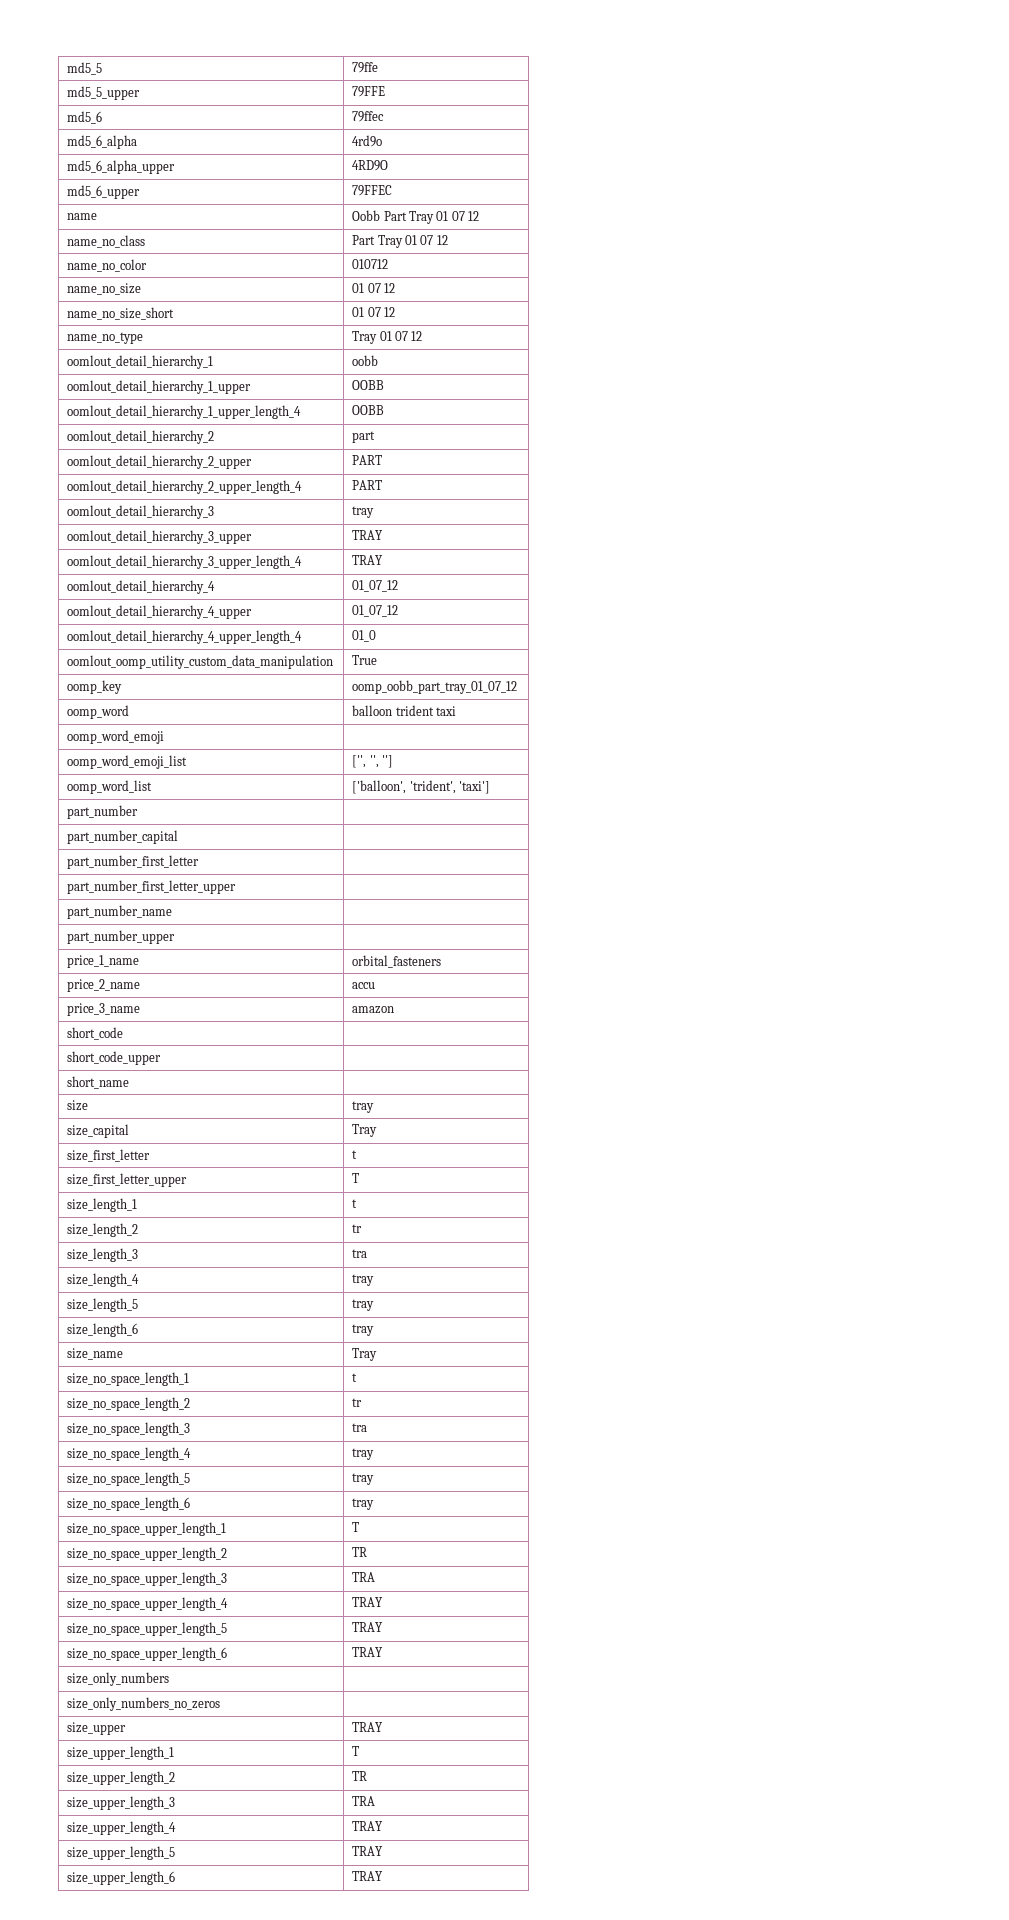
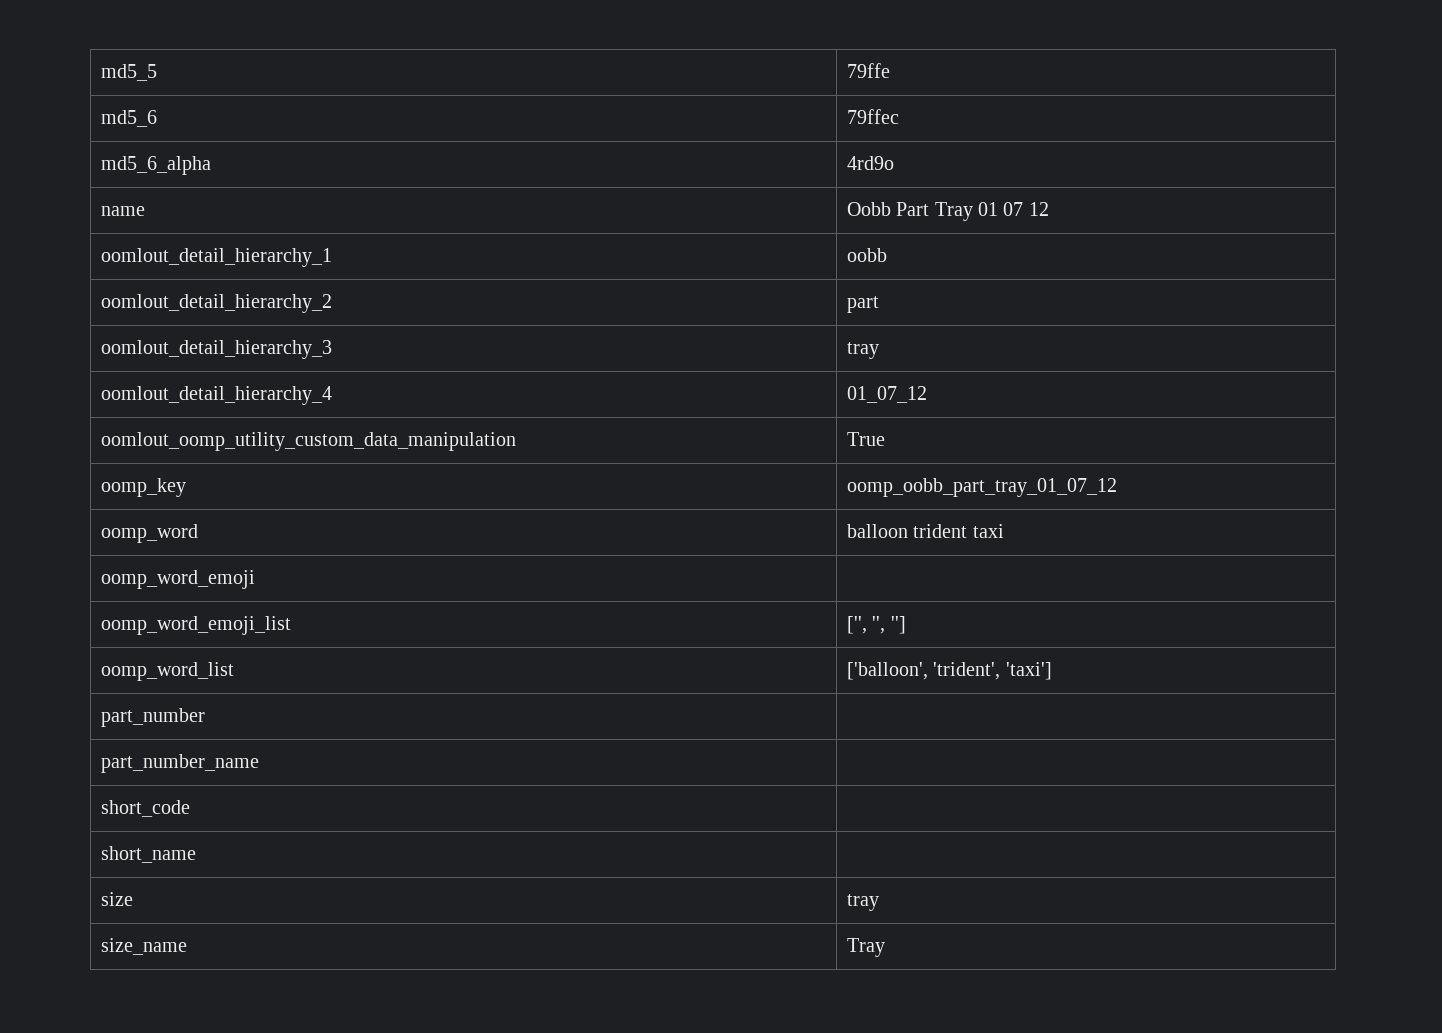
[67,86,141,100] [352,86,386,97] // md5_5_upper | 79FFE -> (890, 70) none
[67,160,176,174] [352,160,389,171] [67,185,141,199] [352,185,393,196] // md5_6_alpha_upper | 4RD9O // md5_6_upper | 79FFEC -> (894, 163) none
[67,235,146,248] [352,235,448,248] [67,259,148,272] [352,259,389,269] [67,283,142,295] [352,283,396,293] [67,307,175,320] [352,307,396,317] [67,332,144,344] [352,331,423,344] [67,355,214,369] [352,355,379,366] [67,380,252,394] [352,380,385,390] [67,405,302,419] [352,405,385,415] [67,430,215,444] [352,431,376,443] [67,455,253,469] [352,455,383,465] [67,480,303,494] [352,480,383,490] [67,505,215,519] [352,506,375,518] [67,530,253,544] [352,530,384,540] [67,555,303,569] [352,555,384,565] [67,580,216,594] [352,580,399,592] [67,605,253,619] [352,605,399,617] [67,630,303,644] [352,630,377,642] name_no_class | Part Tray 01 07 12 // name_no_color | 010712 // name_no_size | 01 07 12 // name_no_size_short | 01 07 12 // name_no_type | Tray 01 07 12 // oomlout_detail_hierarchy_1 | oobb // oomlout_detail_hierarchy_1_upper | OOBB // oomlout_detail_hierarchy_1_upper_length_4 | OOBB // oomlout_detail_hierarchy_2 | part // oomlout_detail_hierarchy_2_upper | PART // oomlout_detail_hierarchy_2_upper_length_4 | PART // oomlout_detail_hierarchy_3 | tray // oomlout_detail_hierarchy_3_upper | TRAY // oomlout_detail_hierarchy_3_upper_length_4 | TRAY // oomlout_detail_hierarchy_4 | 01_07_12 // oomlout_detail_hierarchy_4_upper | 01_07_12 // oomlout_detail_hierarchy_4_upper_length_4 | 01_0 -> [100,248,332,267] [846,248,887,262] [100,294,332,313] [846,296,879,313] [100,340,332,359] [846,342,879,359] [100,386,332,405] [846,386,927,403] oomlout_detail_hierarchy_1 | oobb // oomlout_detail_hierarchy_2 | part // oomlout_detail_hierarchy_3 | tray // oomlout_detail_hierarchy_4 | 01_07_12
[67,830,179,844] [67,855,200,869] [67,880,237,894] [67,905,173,919] [67,930,176,944] [67,955,140,968] [352,955,442,968] [67,979,141,992] [352,982,376,989] [67,1003,141,1016] [352,1006,395,1014] part_number_capital | // part_number_first_letter | // part_number_first_letter_upper | // part_number_name | // part_number_upper | // price_1_name | orbital_fasteners // price_2_name | accu // price_3_name | amazon -> [100,754,259,773] part_number_name |
[67,1051,162,1065] // short_code_upper | -> (190, 808) none
[67,1124,130,1138] [352,1124,378,1137] [67,1149,151,1162] [352,1150,358,1159] [67,1173,188,1187] [352,1173,360,1183] [67,1198,138,1212] [352,1199,358,1208] [67,1223,139,1237] [352,1224,363,1233] [67,1248,139,1262] [352,1249,368,1258] [67,1273,140,1287] [352,1274,375,1286] [67,1298,139,1312] [352,1299,375,1311] [67,1323,139,1337] [352,1324,375,1336] [67,1348,124,1360] [352,1348,378,1361] [67,1372,190,1386] [352,1373,358,1382] [67,1397,191,1411] [352,1398,363,1407] [67,1422,191,1436] [352,1423,368,1432] [67,1447,192,1461] [352,1448,375,1460] [67,1472,191,1486] [352,1473,375,1485] [67,1497,191,1511] [352,1498,375,1510] [67,1522,227,1536] [352,1522,360,1532] [67,1547,228,1561] [352,1547,368,1557] [67,1572,228,1586] [352,1572,376,1582] [67,1597,229,1611] [352,1597,384,1607] [67,1622,228,1636] [352,1622,384,1632] [67,1647,228,1661] [352,1647,384,1657] [67,1672,170,1686] [67,1697,221,1711] [67,1722,127,1735] [352,1722,384,1732] [67,1746,175,1760] [352,1746,360,1756] [67,1771,176,1785] [352,1771,368,1781] [67,1796,176,1810] [352,1796,376,1806] [67,1821,177,1835] [352,1821,384,1831] [67,1846,176,1860] [352,1846,384,1856] [67,1871,176,1885] [352,1871,384,1881] size_capital | Tray // size_first_letter | t // size_first_letter_upper | T // size_length_1 | t // size_length_2 | tr // size_length_3 | tra // size_length_4 | tray // size_length_5 | tray // size_length_6 | tray // size_name | Tray // size_no_space_length_1 | t // size_no_space_length_2 | tr // size_no_space_length_3 | tra // size_no_space_length_4 | tray // size_no_space_length_5 | tray // size_no_space_length_6 | tray // size_no_space_upper_length_1 | T // size_no_space_upper_length_2 | TR // size_no_space_upper_length_3 | TRA // size_no_space_upper_length_4 | TRAY // size_no_space_upper_length_5 | TRAY // size_no_space_upper_length_6 | TRAY // size_only_numbers | // size_only_numbers_no_zeros | // size_upper | TRAY // size_upper_length_1 | T // size_upper_length_2 | TR // size_upper_length_3 | TRA // size_upper_length_4 | TRAY // size_upper_length_5 | TRAY // size_upper_length_6 | TRAY -> [100,938,187,955] [846,938,885,957] size_name | Tray

